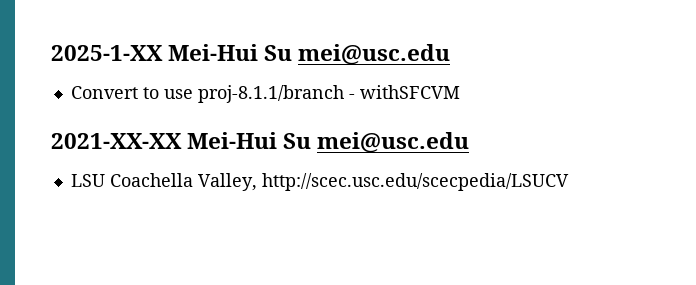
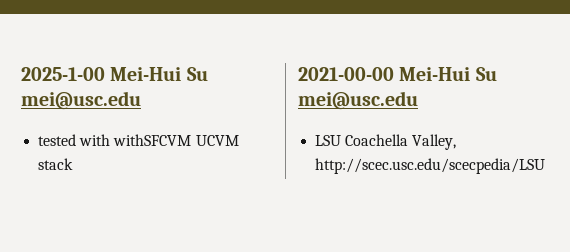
[51,44,451,65] [70,85,460,103] [51,133,182,149] 2025-1-XX Mei-Hui Su mei@usc.edu // Convert to use proj-8.1.1/branch - withSFCVM // 2021-XX-XX -> [21,67,208,81] [21,91,141,110] [38,134,239,146] [38,158,74,170] [298,67,394,81] 2025-1-00 Mei-Hui Su mei@usc.edu // tested with withSFCVM UCVM stack // 2021-00-00
[261,173,569,191] http://scec.usc.edu/scecpedia/LSUCV -> [315,158,546,174] http://scec.usc.edu/scecpedia/LSU

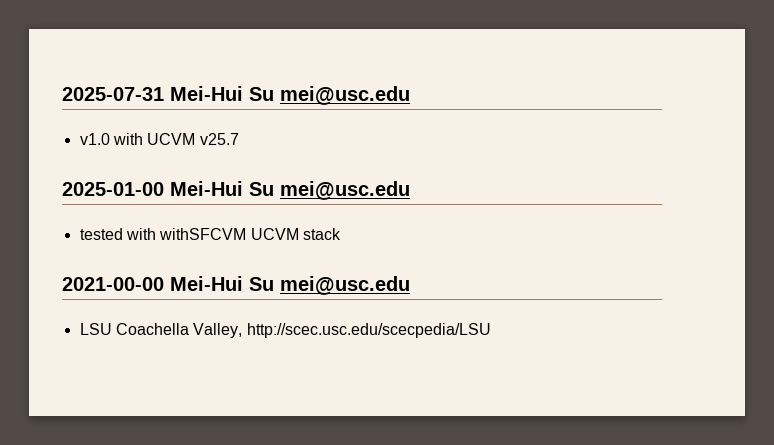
[21,67,105,81] 2025-1-00 -> [62,86,410,105] [79,133,239,145] [62,182,164,196] 2025-07-31 Mei-Hui Su mei@usc.edu // v1.0 with UCVM v25.7 // 2025-01-00

